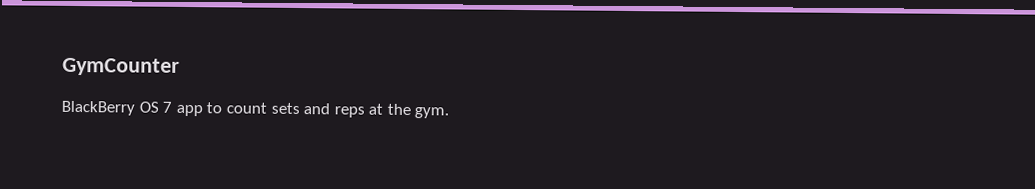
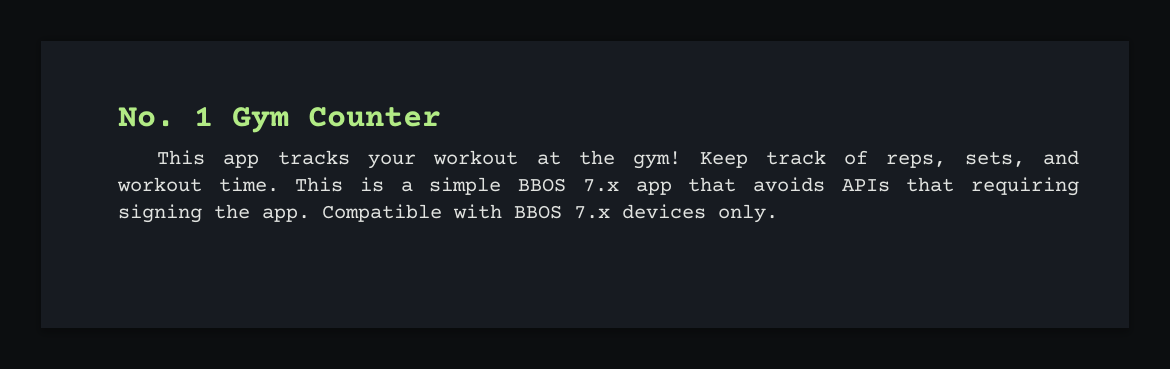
[62,57,180,76] [61,100,450,119] GymCounter // BlackBerry OS 7 app to count sets and reps at the gym. -> [118,106,441,133] [157,150,1079,169] [117,177,1079,196] [118,204,778,223] No. 1 Gym Counter // This app tracks your workout at the gym! Keep track of reps, sets, and workout time. This is a simple BBOS 7.x app that avoids APIs that requiring signing the app. Compatible with BBOS 7.x devices only.

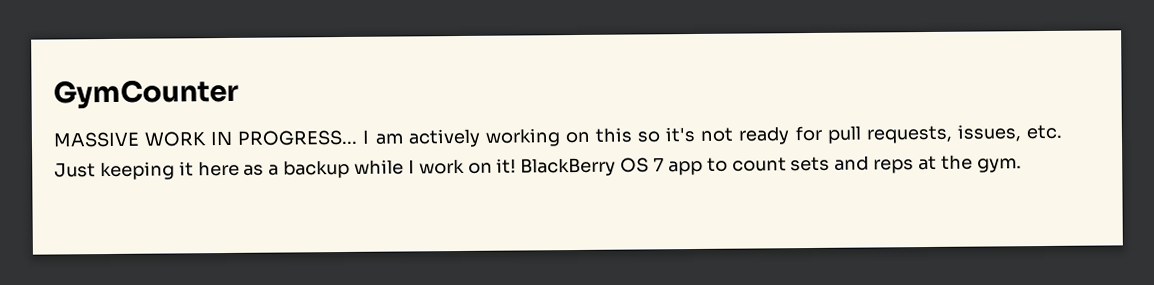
[118,106,441,133] [157,150,1079,169] [117,177,1079,196] [118,204,778,223] No. 1 Gym Counter // This app tracks your workout at the gym! Keep track of reps, sets, and workout time. This is a simple BBOS 7.x app that avoids APIs that requiring signing the app. Compatible with BBOS 7.x devices only. -> [53,78,239,110] [53,124,1062,148] [54,154,1022,181] GymCounter // MASSIVE WORK IN PROGRESS... I am actively working on this so it's not ready for pull requests, issues, etc. Just keeping it here as a backup while I work on it! BlackBerry OS 7 app to count sets and reps at the gym.

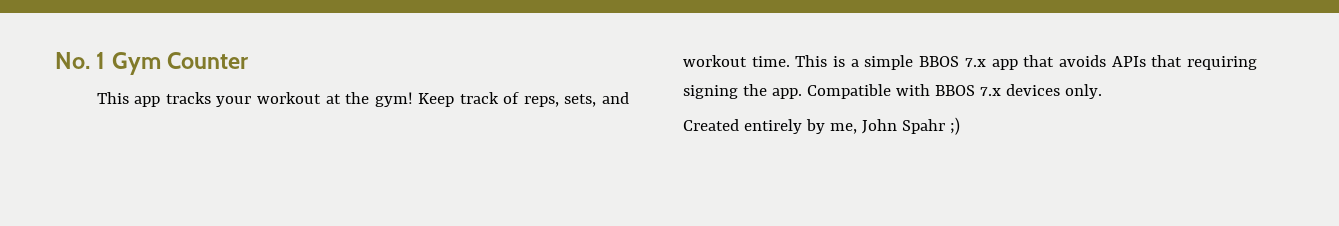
[53,78,239,110] [53,124,1062,148] [54,154,1022,181] GymCounter // MASSIVE WORK IN PROGRESS... I am actively working on this so it's not ready for pull requests, issues, etc. Just keeping it here as a backup while I work on it! BlackBerry OS 7 app to count sets and reps at the gym. -> [55,52,250,75] [96,92,629,107] [683,55,1257,70] [683,84,1102,99] [683,117,960,135] No. 1 Gym Counter // This app tracks your workout at the gym! Keep track of reps, sets, and workout time. This is a simple BBOS 7.x app that avoids APIs that requiring signing the app. Compatible with BBOS 7.x devices only. // Created entirely by me, John Spahr ;)

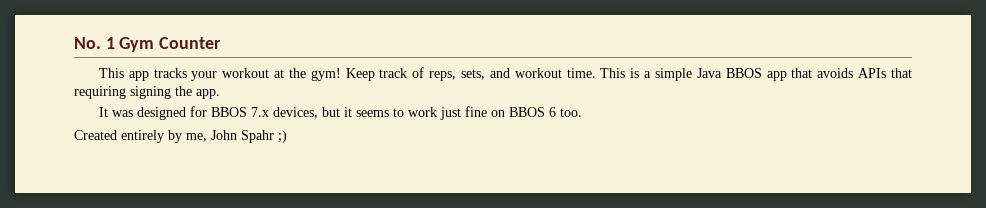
[919,56,986,67] BBOS 7.x -> [696,68,762,78] Java BBOS
[806,84,1102,99] Compatible with BBOS 7.x devices only. -> [98,106,582,120] // It was designed for BBOS 7.x devices, but it seems to work just fine on BBOS 6 too.

